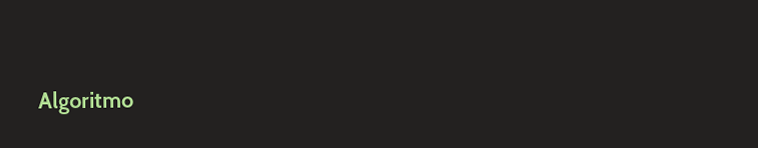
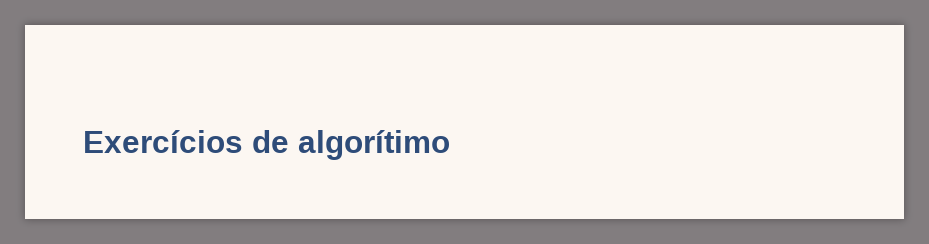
[38,90,134,115] Algoritmo -> [83,130,450,160] Exercícios de algorítimo

